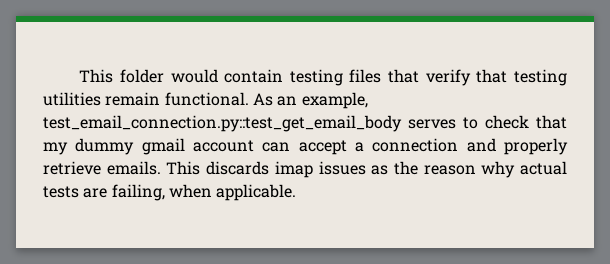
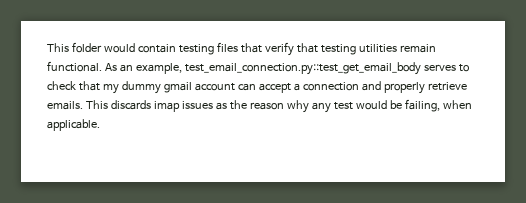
[519,161,567,175] [43,186,108,198] actual tests are -> [311,100,402,113] any test would be

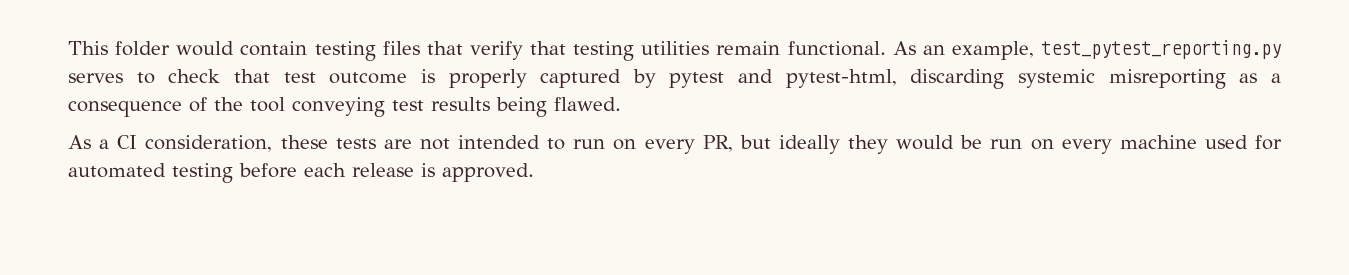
[184,62,421,75] test_email_connection.py::test_get_email_body -> [1041,40,1281,59] test_pytest_reporting.py
[102,81,467,94] [47,99,472,113] [47,119,100,131] my dummy gmail account can accept a connection and properly retrieve emails. This discards imap issues as the reason why any test would be failing, when applicable. -> [283,69,1282,89] [68,97,621,117] [68,135,1282,154] [68,163,534,183] test outcome is properly captured by pytest and pytest-html, discarding systemic misreporting as a consequence of the tool conveying test results being flawed. // As a CI consideration, these tests are not intended to run on every PR, but ideally they would be run on every machine used for automated testing before each release is approved.

